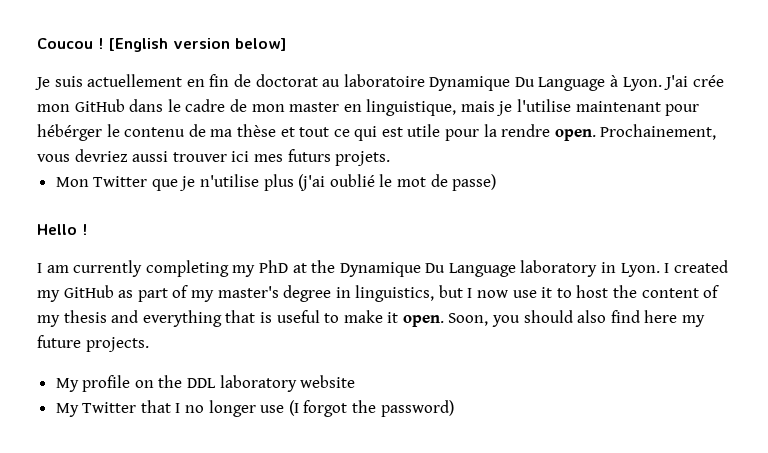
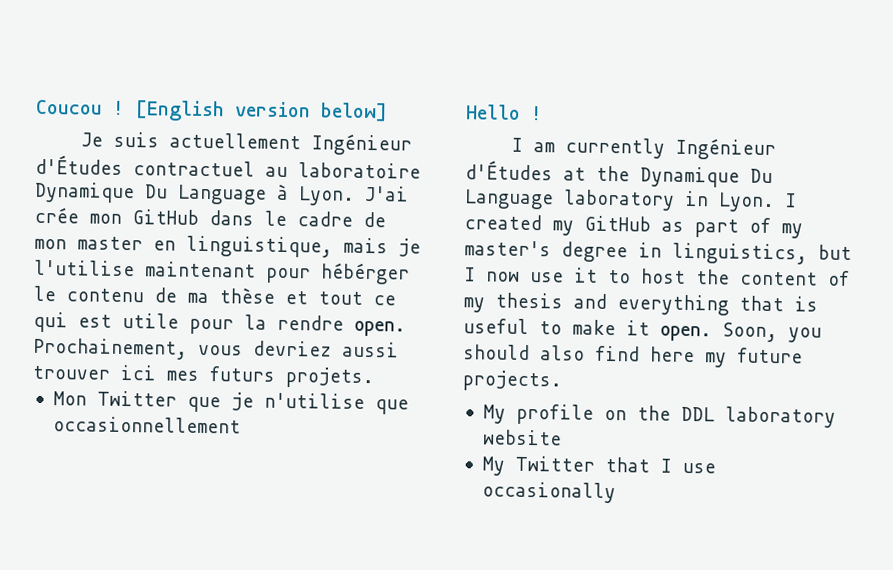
[186,74,318,87] en fin de doctorat -> [310,133,412,156] [35,154,255,177] Ingénieur d'Études contractuel
[263,174,497,191] plus (j'ai oublié le mot de passe) -> [374,399,409,415] [52,416,241,434] que occasionnellement
[145,260,288,277] completing my PhD -> [674,137,776,161] [465,160,553,181] Ingénieur d'Études
[185,400,454,417] no longer use (I forgot the password) -> [681,462,716,474] [481,481,616,504] use occasionally

